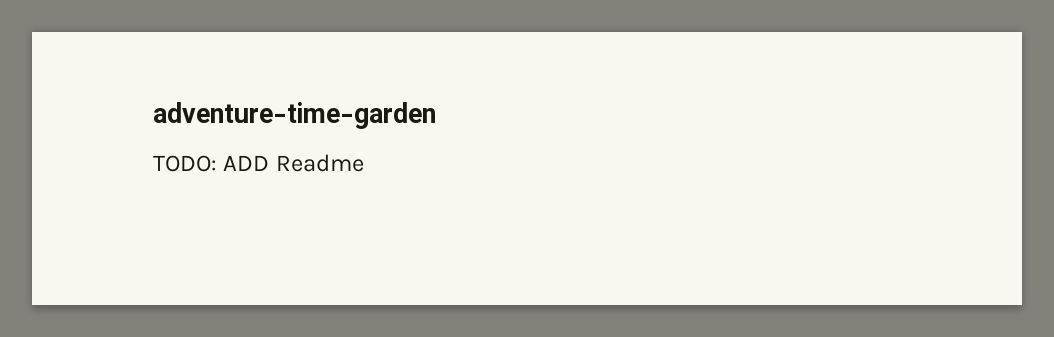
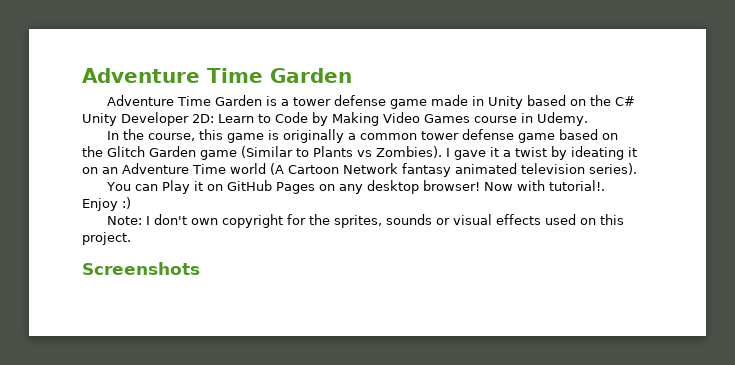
[153,102,436,129] [153,154,364,172] adventure-time-garden // TODO: ADD Readme -> [82,68,352,83] [107,95,636,109] [82,112,588,126] [107,129,619,143] [82,146,637,160] [82,163,637,177] [106,180,606,194] [82,197,131,211] [107,214,625,228] [82,232,131,245] [82,262,200,275] Adventure Time Garden // Adventure Time Garden is a tower defense game made in Unity based on the C# Unity Developer 2D: Learn to Code by Making Video Games course in Udemy. // In the course, this game is originally a common tower defense game based on the Glitch Garden game (Similar to Plants vs Zombies). I gave it a twist by ideating it on an Adventure Time world (A Cartoon Network fantasy animated television series). // You can Play it on GitHub Pages on any desktop browser! Now with tutorial!. Enjoy :) // Note: I don't own copyright for the sprites, sounds or visual effects used on this project. // Screenshots

